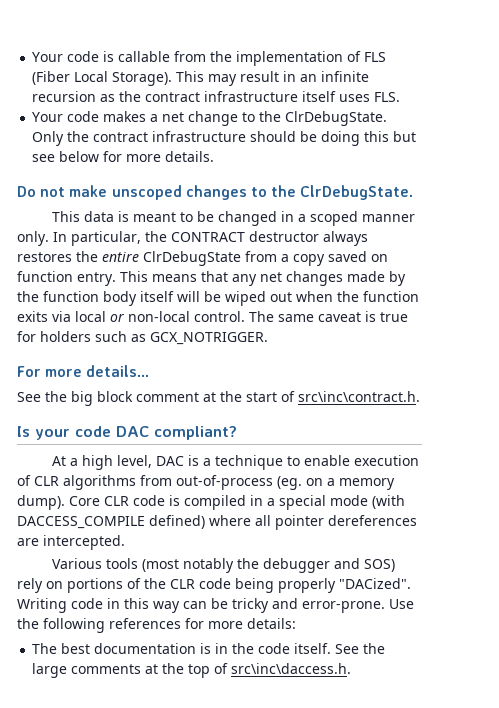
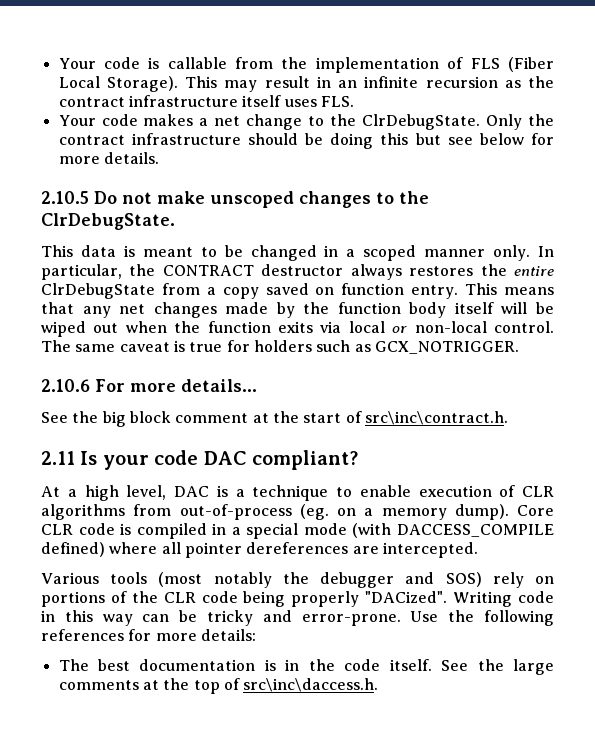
(215, 156) none -> [41,191,89,204] 2.10.5
(268, 338) none -> [41,379,90,392] 2.10.6
(420, 396) none -> [41,451,75,465] 2.11

